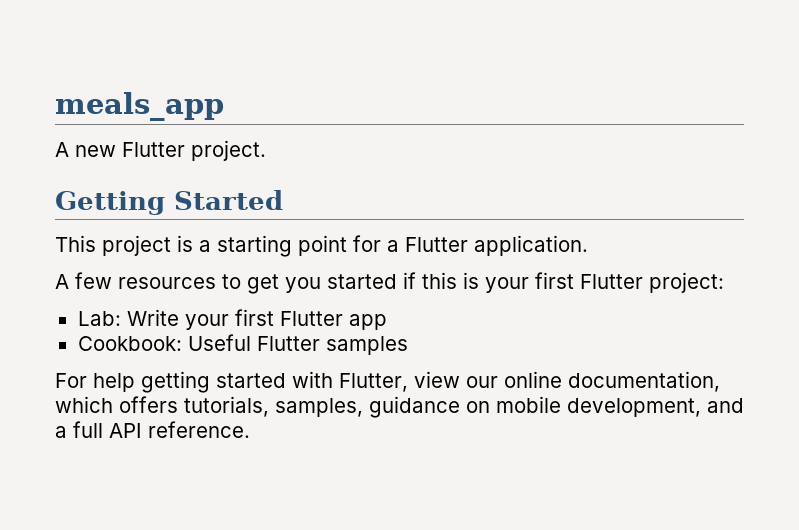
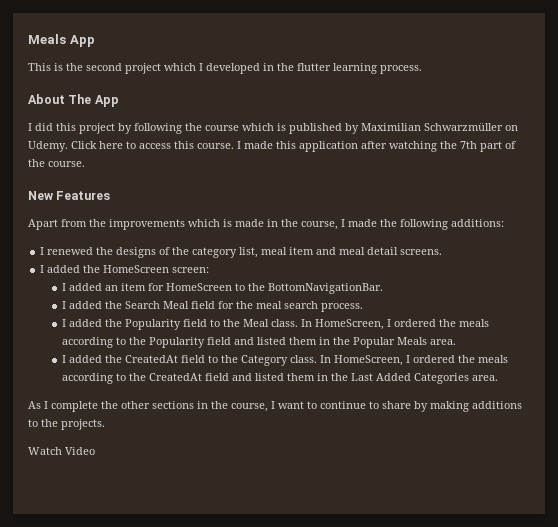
[55,92,224,121] [55,140,266,161] [55,190,283,215] [55,235,588,257] [55,272,724,294] [77,309,387,330] [77,334,408,355] [55,371,720,393] [55,396,744,418] [55,421,250,438] meals_app // A new Flutter project. // Getting Started // This project is a starting point for a Flutter application. // A few resources to get you started if this is your first Flutter project: // Lab: Write your first Flutter app // Cookbook: Useful Flutter samples // For help getting started with Flutter, view our online documentation, which offers tutorials, samples, guidance on mobile development, and a full API reference. -> [28,34,95,47] [28,63,422,74] [28,94,119,107] [28,123,518,134] [28,141,516,152] [28,159,85,167] [28,191,111,200] [28,219,504,230] [40,247,443,258] [40,265,210,273] [61,283,383,294] [61,301,363,312] [61,319,489,330] [61,337,456,348] [61,355,508,366] [61,373,498,384] [28,401,522,412] [28,419,105,430] [28,447,95,455] Meals App // This is the second project which I developed in the flutter learning process. // About The App // I did this project by following the course which is published by Maximilian Schwarzmüller on Udemy. Click here to access this course. I made this application after watching the 7th part of the course. // New Features // Apart from the improvements which is made in the course, I made the following additions: // I renewed the designs of the category list, meal item and meal detail screens. // I added the HomeScreen screen: // I added an item for HomeScreen to the BottomNavigationBar. // I added the Search Meal field for the meal search process. // I added the Popularity field to the Meal class. In HomeScreen, I ordered the meals according to the Popularity field and listed them in the Popular Meals area. // I added the CreatedAt field to the Category class. In HomeScreen, I ordered the meals according to the CreatedAt field and listed them in the Last Added Categories area. // As I complete the other sections in the course, I want to continue to share by making additions to the projects. // Watch Video

